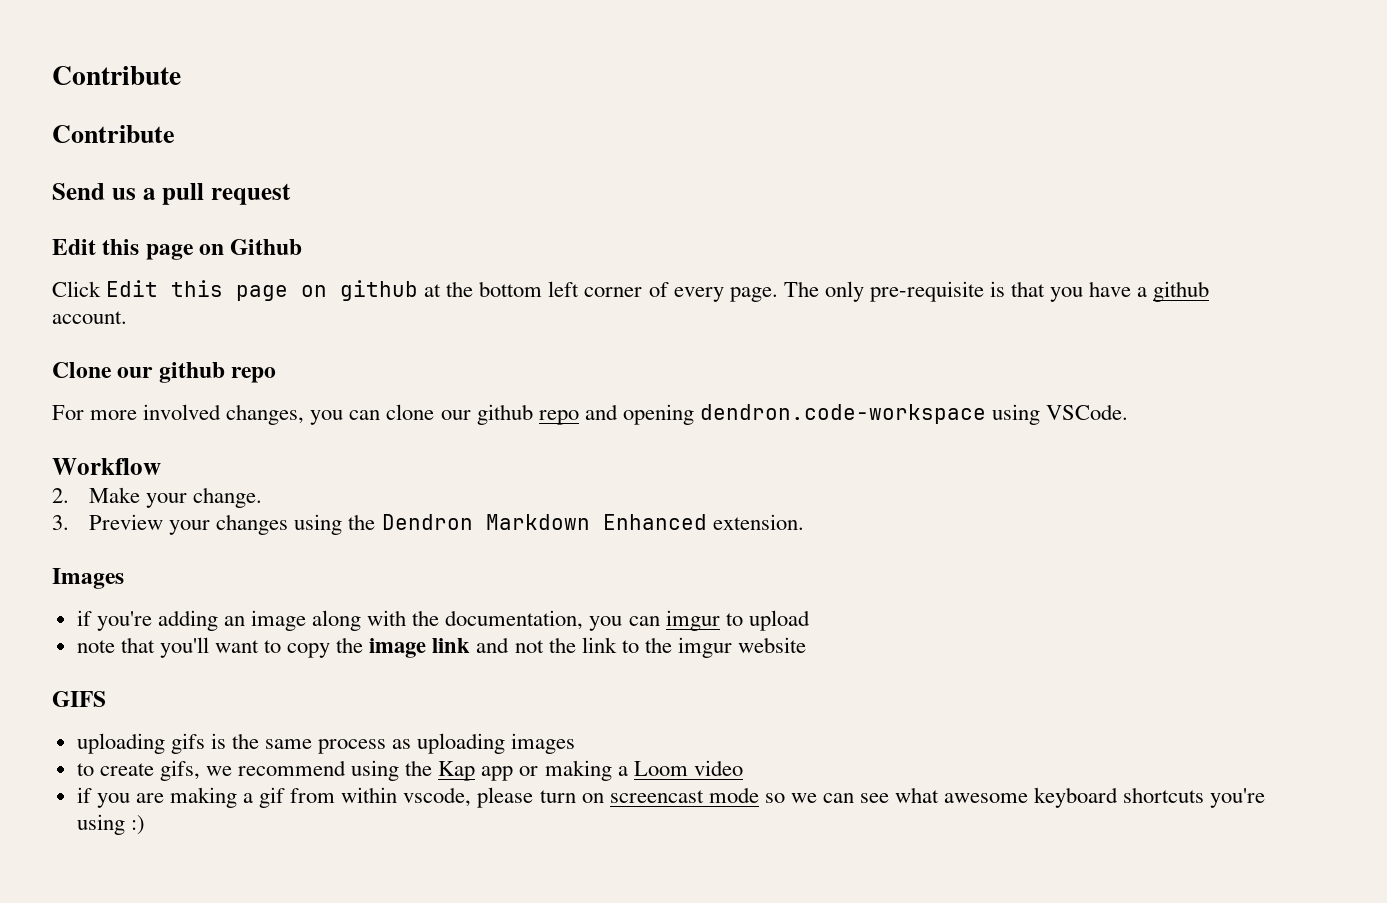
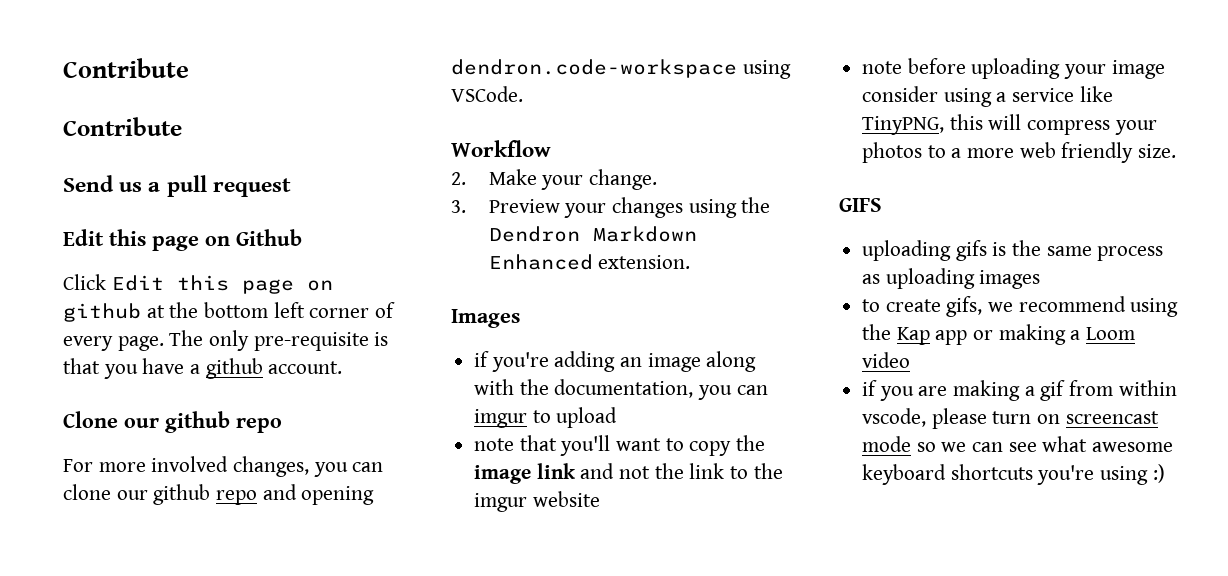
(806, 645) none -> [862,58,1165,79] [862,86,1113,107] [862,114,1157,135] [862,142,1177,163] // note before uploading your image consider using a service like TinyPNG, this will compress your photos to a more web friendly size.

